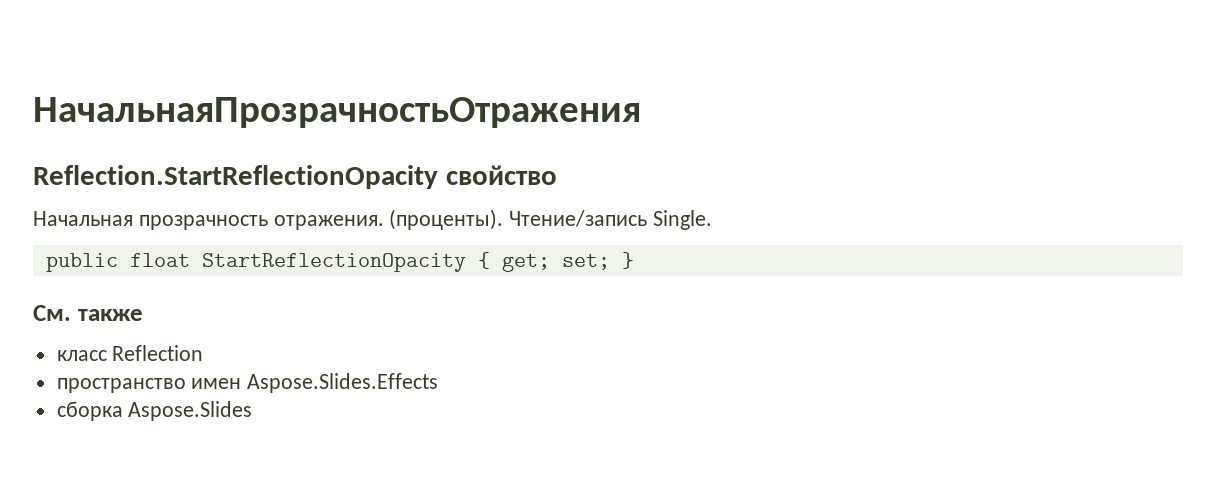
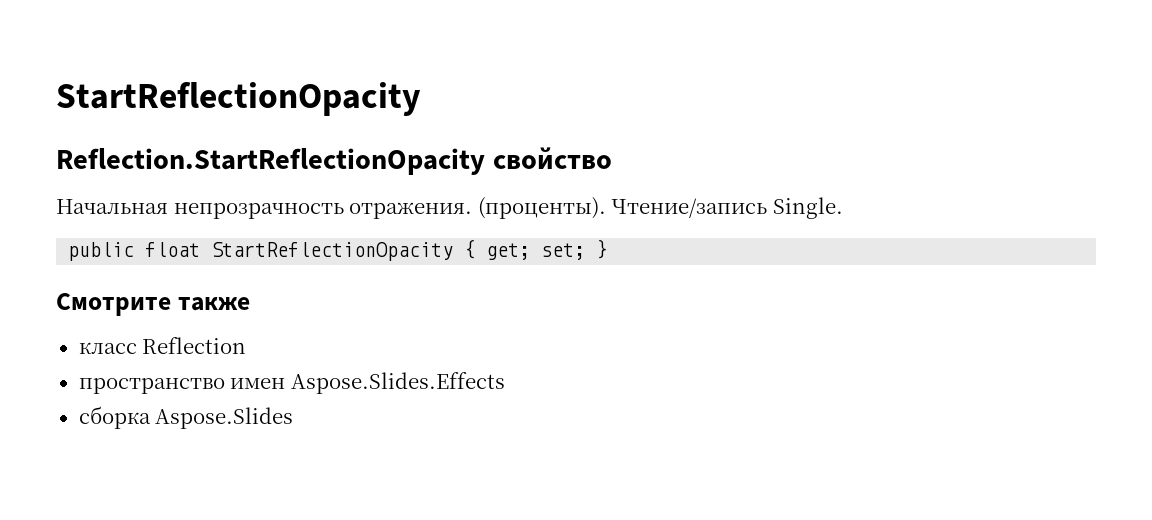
[33,97,641,128] НачальнаяПрозрачностьОтражения -> [56,82,421,116] StartReflectionOpacity
[138,215,268,230] прозрачность -> [173,203,344,219] непрозрачность
[33,305,71,321] См. -> [56,293,171,316] Смотрите

